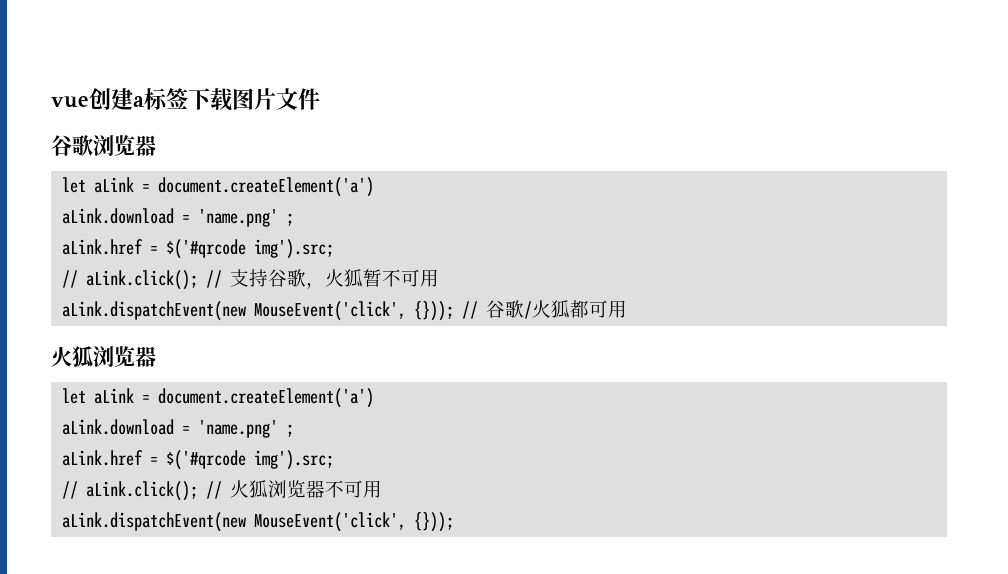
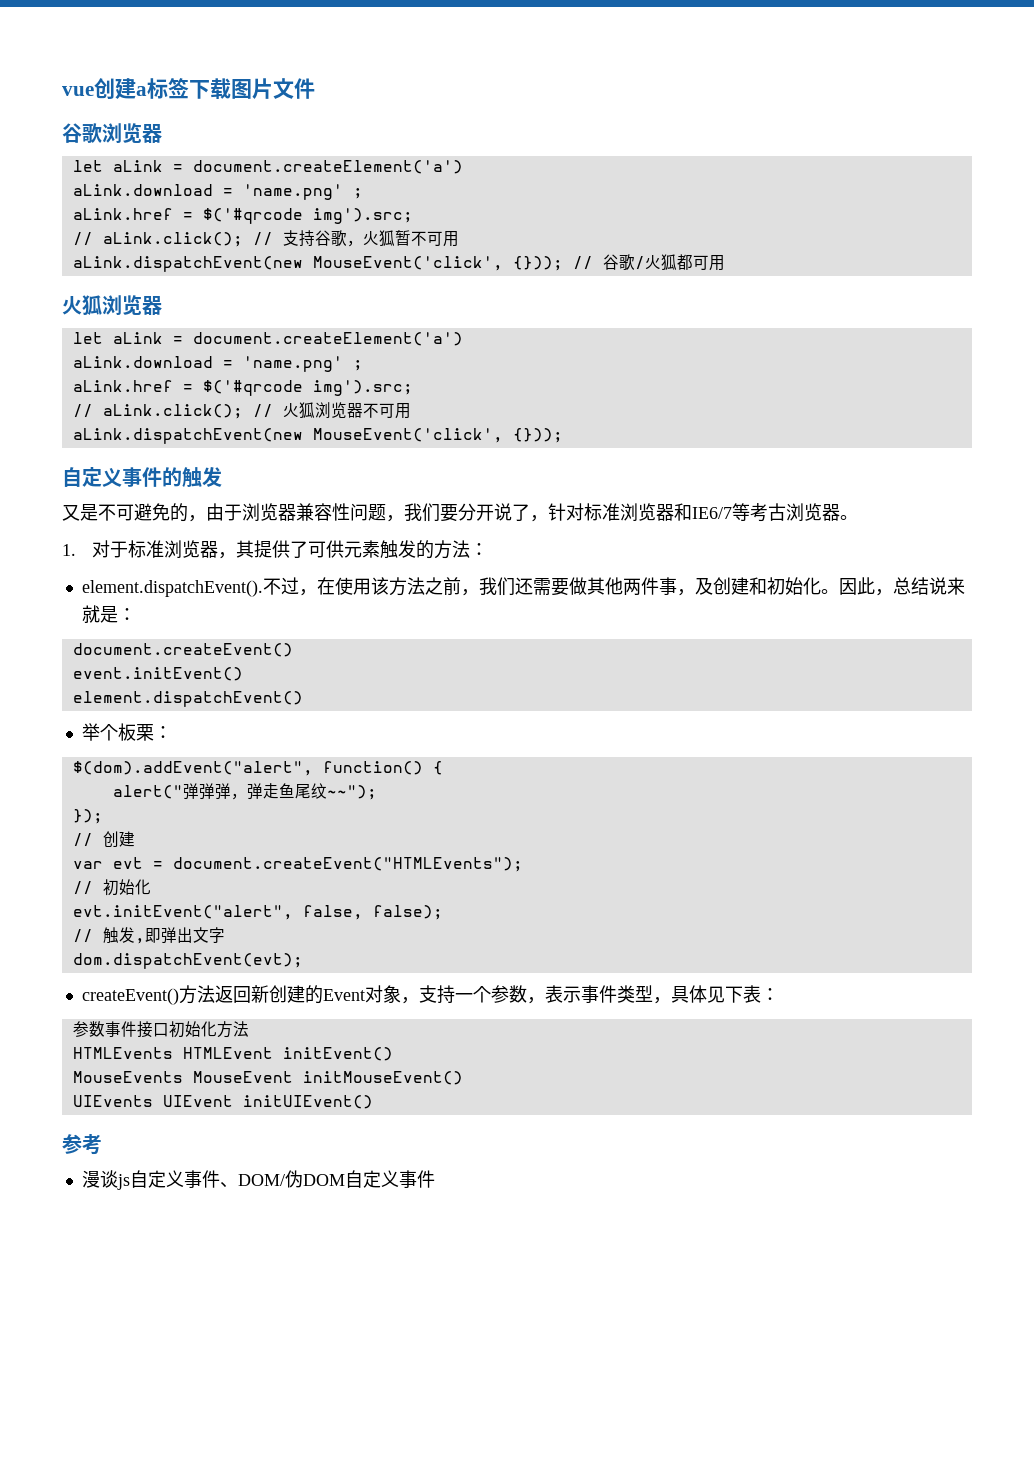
(455, 522) none -> [62,467,222,487] [62,503,858,522] [62,540,489,559] [81,577,965,597] [81,605,136,623] [72,643,293,657] [72,667,243,681] [72,691,303,707] [81,723,172,741] [72,761,443,776] [112,783,377,800] [72,809,103,824] [72,831,135,848] [72,857,523,872] [72,879,151,896] [72,905,443,920] [72,927,225,944] [72,953,303,969] [81,985,779,1005] [72,1021,249,1038] [72,1047,393,1061] [72,1071,463,1085] [72,1095,373,1109] [62,1134,102,1155] [81,1170,435,1190] // 自定义事件的触发 // 又是不可避免的，由于浏览器兼容性问题，我们要分开说了，针对标准浏览器和IE6/7等考古浏览器。 // 1.对于标准浏览器，其提供了可供元素触发的方法： // element.dispatchEvent().不过，在使用该方法之前，我们还需要做其他两件事，及创建和初始化。因此，总结说来就是： // document.createEvent() // event.initEvent() // element.dispatchEvent() // 举个板栗： // $(dom).addEvent("alert", function() { // alert("弹弹弹，弹走鱼尾纹~~"); // }); // // 创建 // var evt = document.createEvent("HTMLEvents"); // // 初始化 // evt.initEvent("alert", false, false); // // 触发,即弹出文字 // dom.dispatchEvent(evt); // createEvent()方法返回新创建的Event对象，支持一个参数，表示事件类型，具体见下表： // 参数事件接口初始化方法 // HTMLEvents HTMLEvent initEvent() // MouseEvents MouseEvent initMouseEvent() // UIEvents UIEvent initUIEvent() // 参考 // 漫谈js自定义事件、DOM/伪DOM自定义事件

